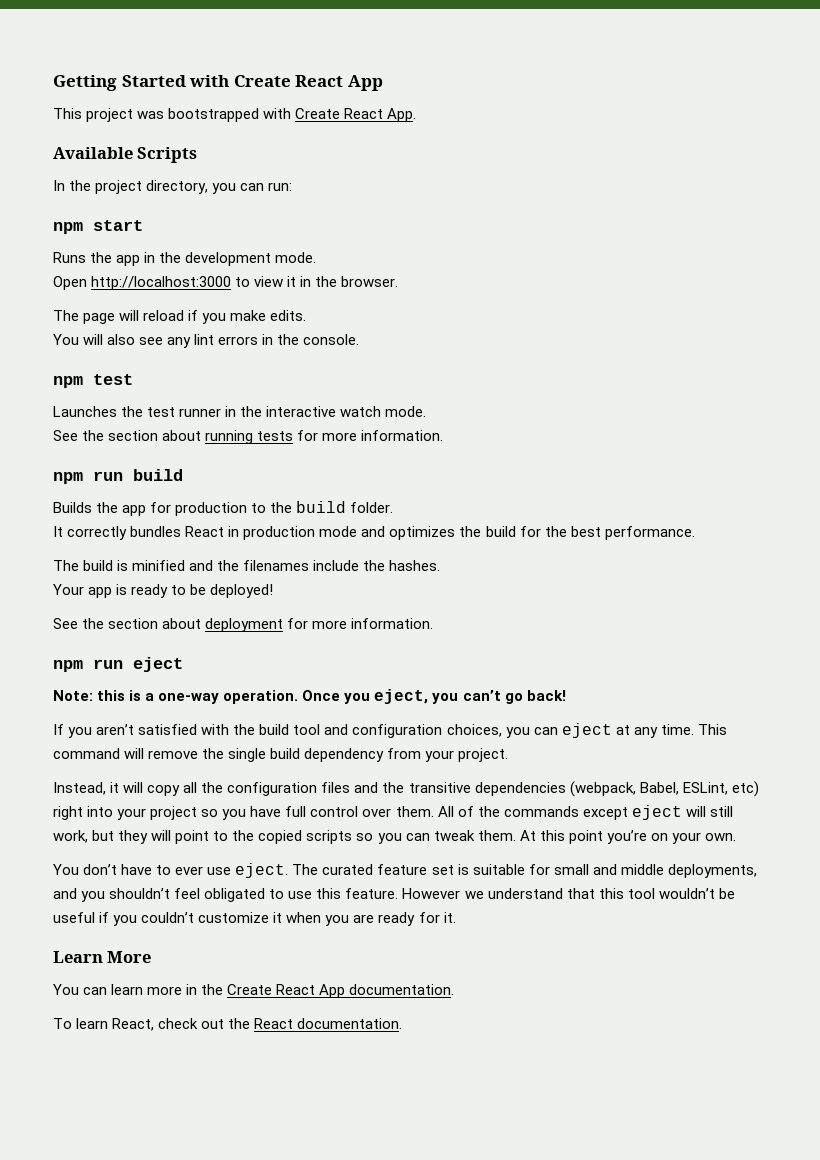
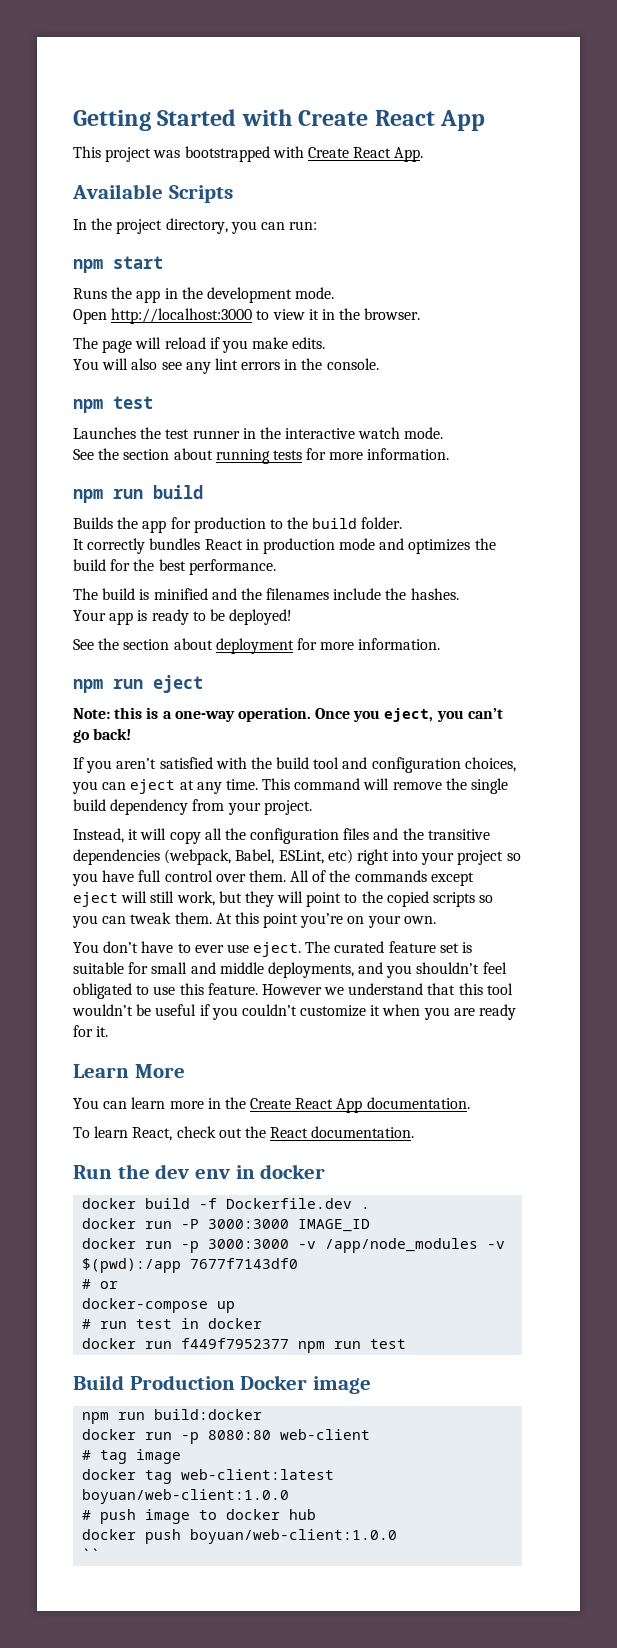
(403, 1023) none -> [73,1164,326,1179] [82,1198,371,1209] [82,1218,371,1232] [82,1238,506,1253] [82,1258,299,1273] [82,1279,119,1289] [82,1298,236,1313] [82,1318,263,1329] [82,1338,407,1353] [73,1375,372,1394] [82,1409,263,1424] [82,1429,371,1444] [82,1449,182,1464] [82,1469,335,1484] [82,1489,290,1504] [82,1509,317,1524] [82,1529,398,1544] [82,1548,101,1560] // Run the dev env in docker // docker build -f Dockerfile.dev . // docker run -P 3000:3000 IMAGE_ID // docker run -p 3000:3000 -v /app/node_modules -v $(pwd):/app 7677f7143df0 // # or // docker-compose up // # run test in docker // docker run f449f7952377 npm run test // Build Production Docker image // npm run build:docker // docker run -p 8080:80 web-client // # tag image // docker tag web-client:latest boyuan/web-client:1.0.0 // # push image to docker hub // docker push boyuan/web-client:1.0.0 // ``

